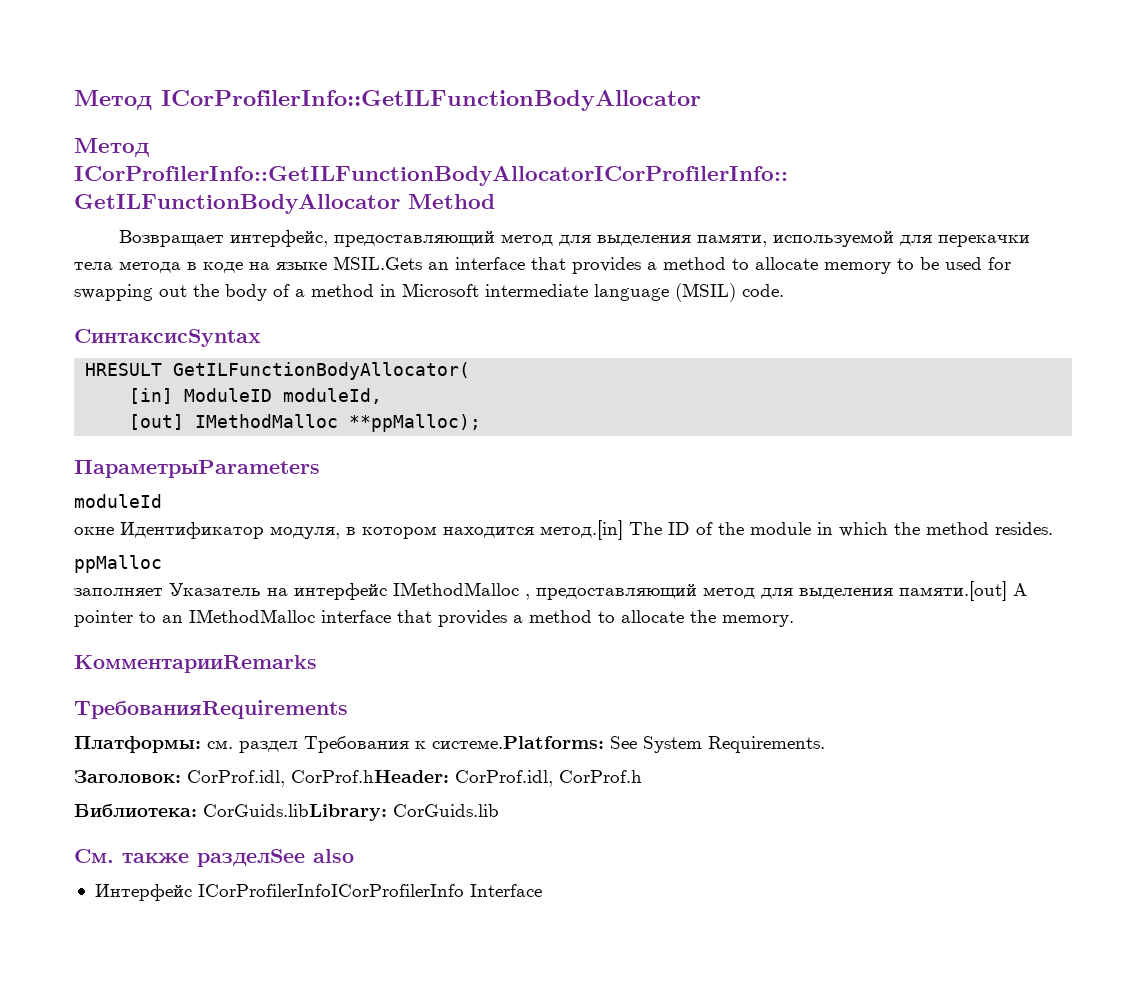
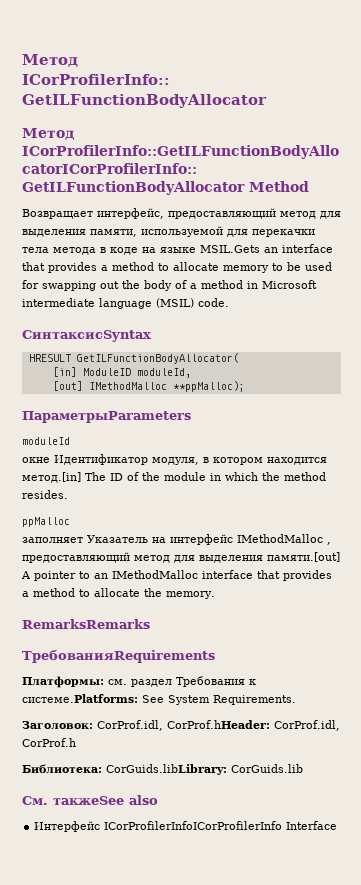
[74,655,317,673] КомментарииRemarks -> [22,619,150,629] RemarksRemarks
[122,849,305,867] также разделSee -> [53,796,124,805] такжеSee

